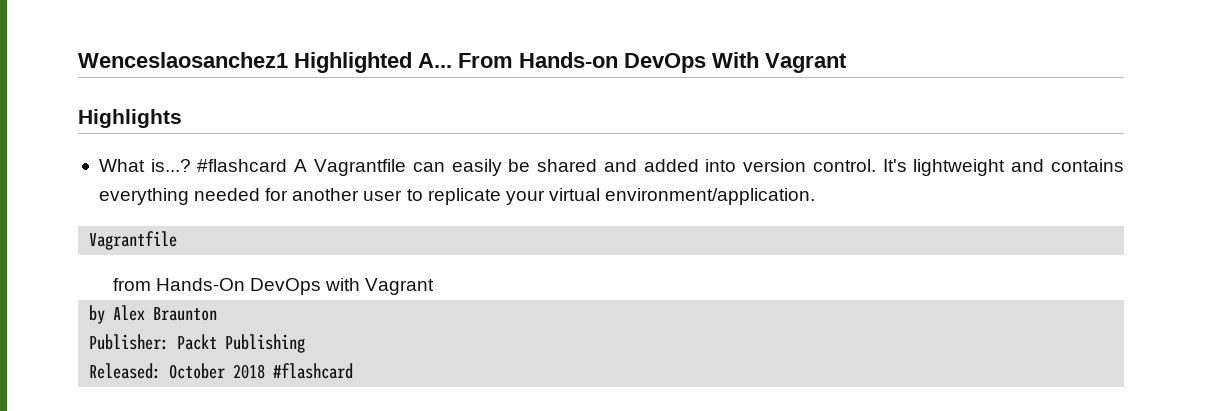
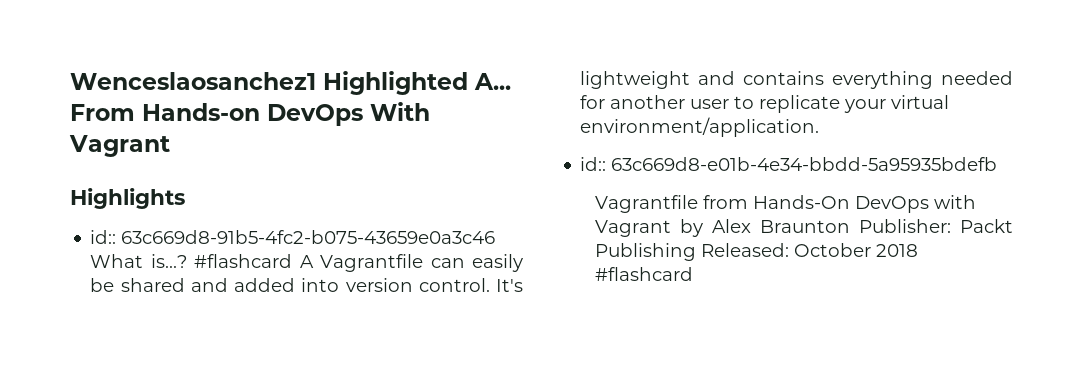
(182, 118) none -> [90,230,496,244] id:: 63c669d8-91b5-4fc2-b075-43659e0a3c46
[89,231,178,250] // Vagrantfile // -> [580,157,998,171] [595,195,699,213] // id:: 63c669d8-e01b-4e34-bbdd-5a95935bdefb // Vagrantfile
(435, 286) // -> (672, 228) none
(218, 314) // -> (851, 226) none
(306, 343) // -> (697, 252) none

